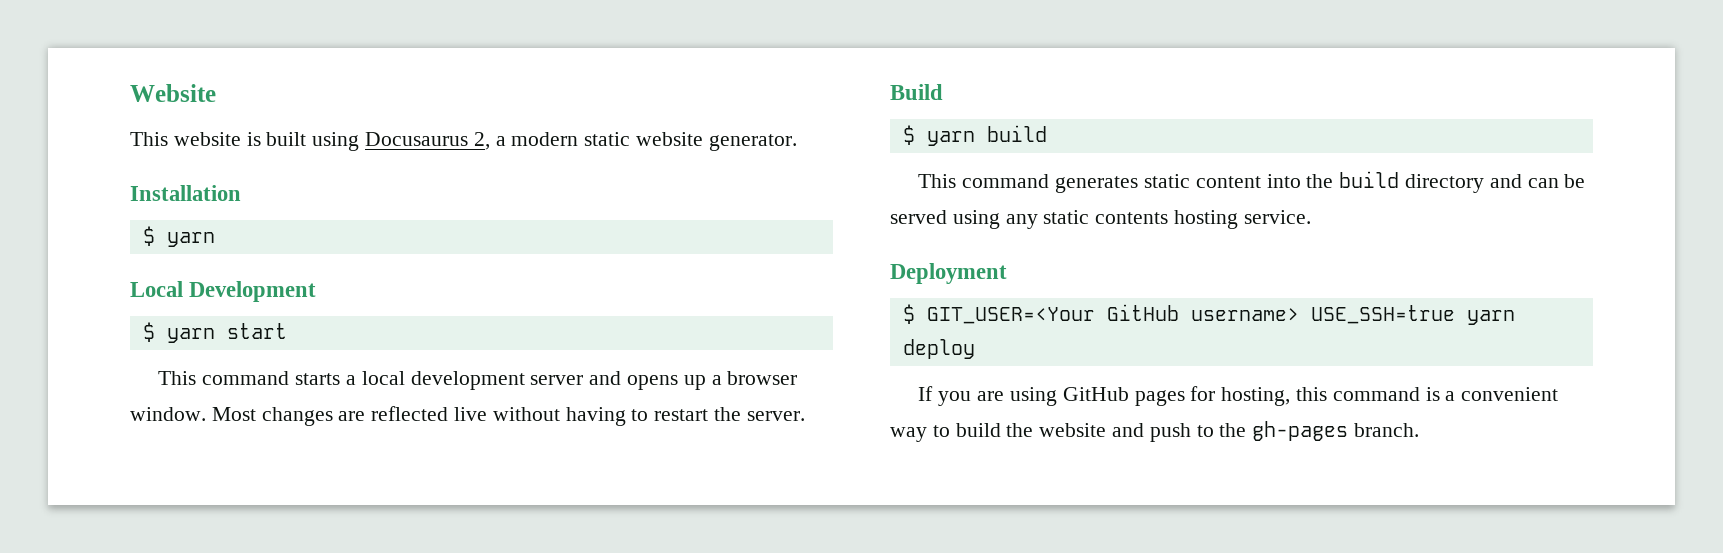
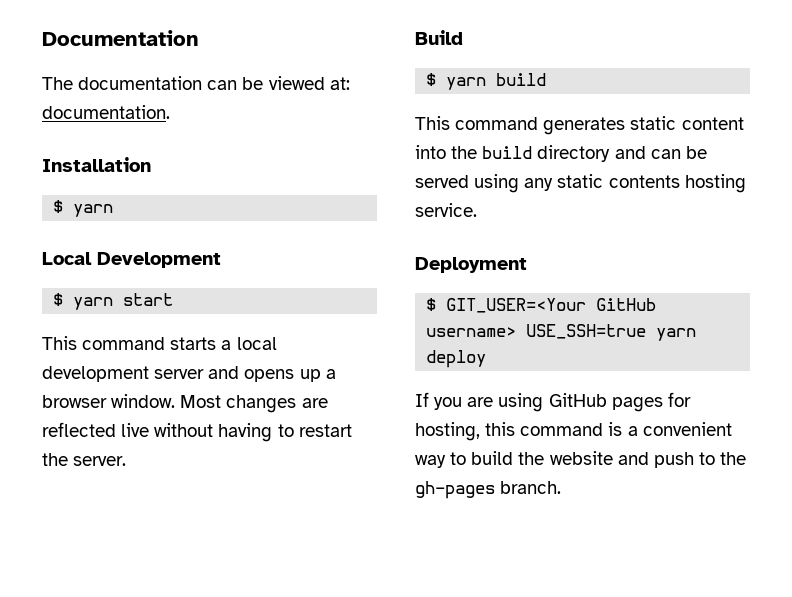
[130,84,216,102] [130,132,797,151] Website // This website is built using Docusaurus 2, a modern static website generator. -> [42,30,199,46] [42,76,350,90] [42,105,170,119] Documentation // The documentation can be viewed at: documentation.

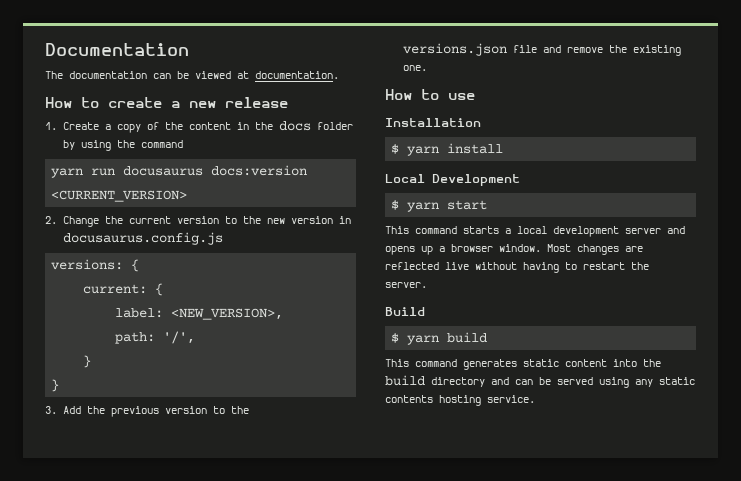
[329,77,350,90] at: -> [237,71,249,79] at
(170, 112) none -> [45,97,288,108] [45,121,354,133] [63,140,184,151] [51,165,308,178] [51,190,188,202] [45,216,352,227] [63,232,224,245] [51,259,140,272] [83,283,164,296] [115,308,284,320] [115,331,196,344] [83,355,92,368] [51,379,60,392] [45,406,250,417] [403,43,682,56] [403,65,428,71] [385,89,475,100] // How to create a new release // 1. Create a copy of the content in the docs folder by using the command // yarn run docusaurus docs:version <CURRENT_VERSION> // 2. Change the current version to the new version in docusaurus.config.js // versions: { // current: { // label: <NEW_VERSION>, // path: '/', // } // } // 3. Add the previous version to the versions.json file and remove the existing one. // How to use
(114, 210) none -> [447,143,504,154] install
[415,257,527,273] [426,298,657,313] [426,324,697,341] [426,350,487,368] [415,392,691,412] [415,422,732,441] [415,451,747,468] [415,481,562,499] // Deployment // $ GIT_USER=<Your GitHub username> USE_SSH=true yarn deploy // If you are using GitHub pages for hosting, this command is a convenient way to build the website and push to the gh-pages branch. -> (535, 399) none

